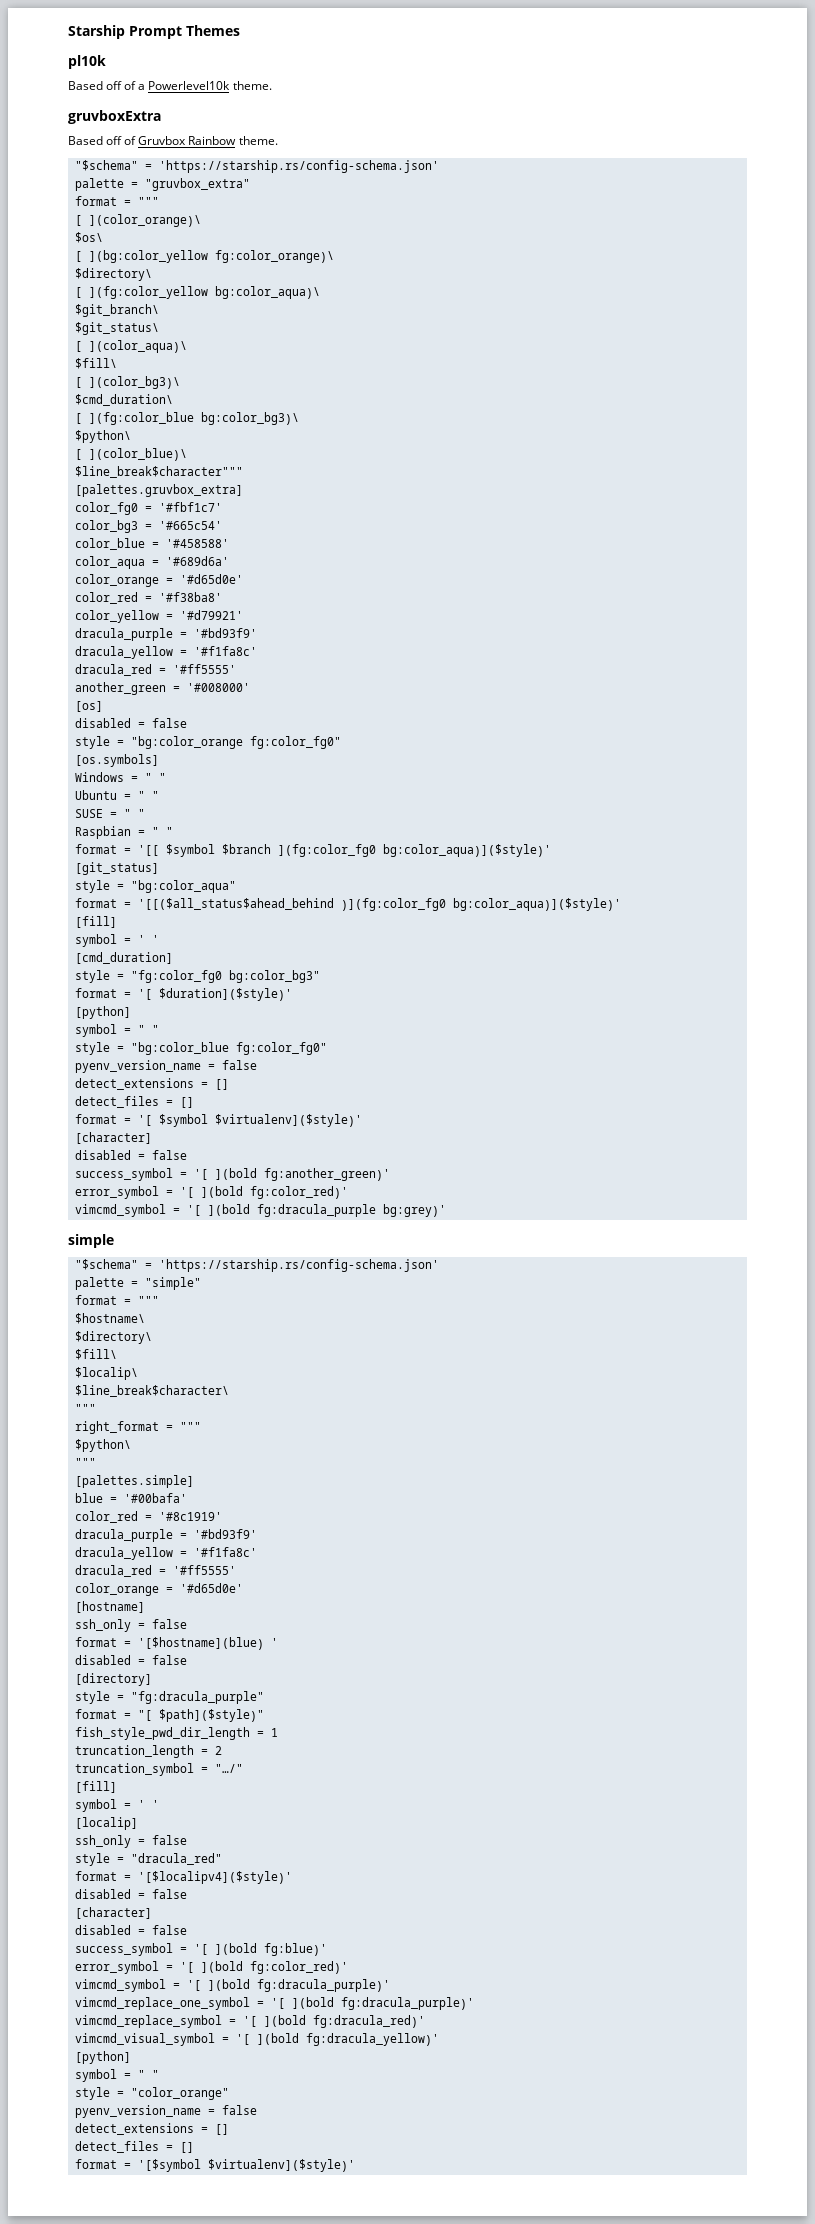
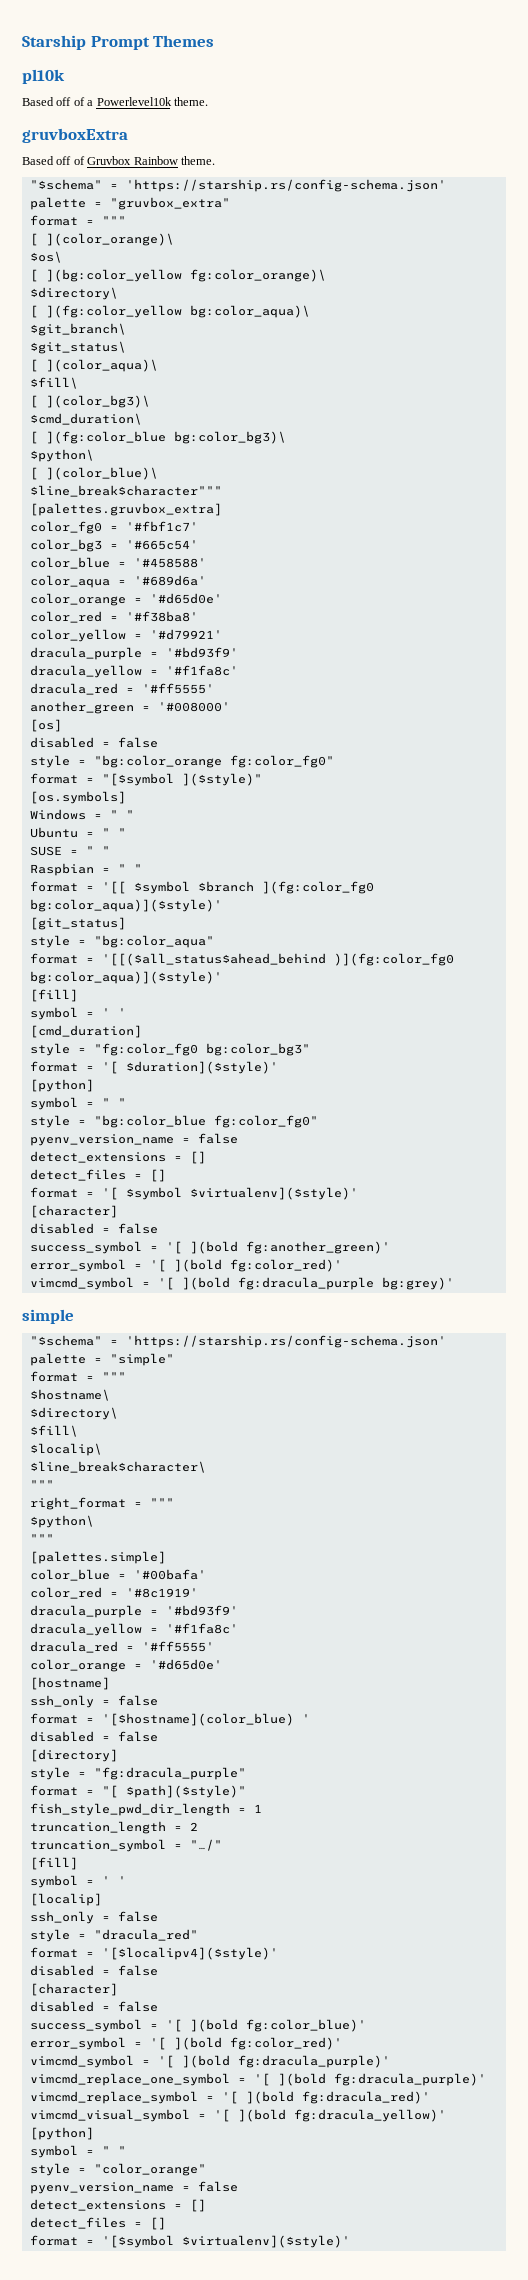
(341, 742) none -> [29,773,262,786] // format = "[$symbol ]($style)"
[74,1493,103,1503] blue -> [29,1569,110,1581] color_blue
[137,1637,264,1650] '[$hostname](blue) -> [101,1713,294,1726] '[$hostname](color_blue)
[263,1943,327,1956] fg:blue)' -> [245,2019,366,2032] fg:color_blue)'

